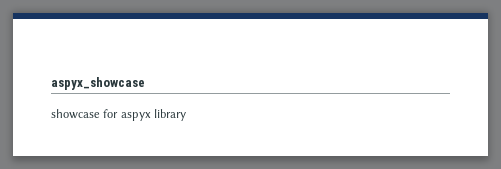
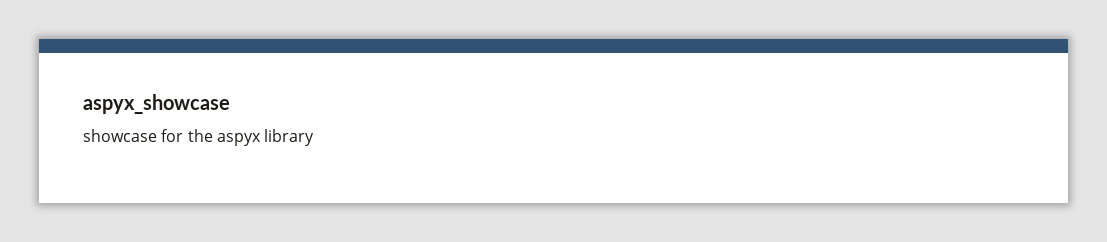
(119, 113) none -> [187,129,213,142] the

